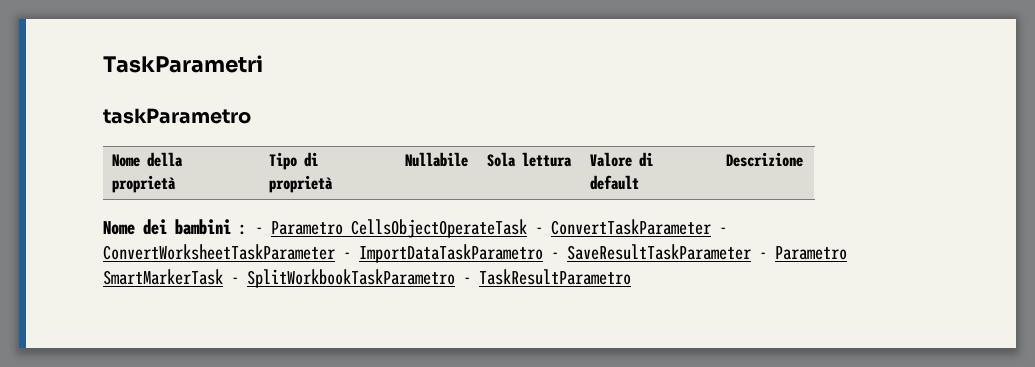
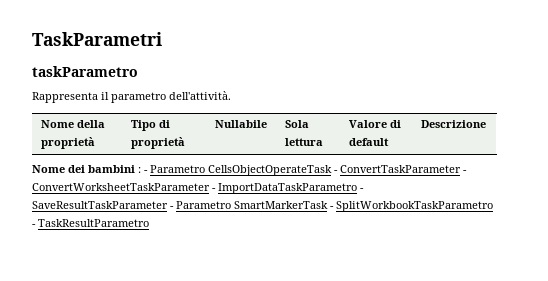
(251, 116) none -> [32,91,231,103] // Rappresenta il parametro dell'attività.

